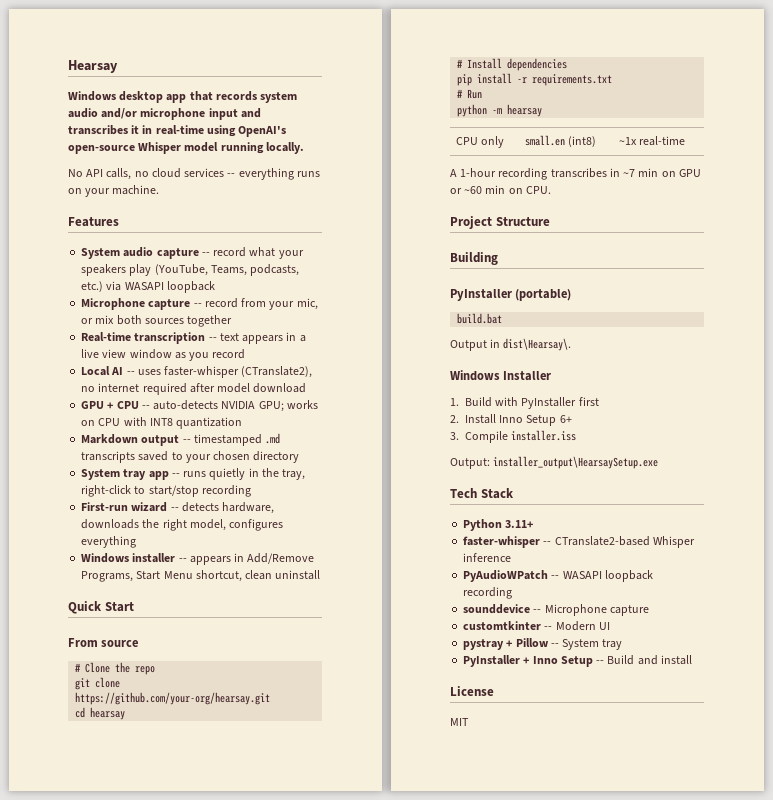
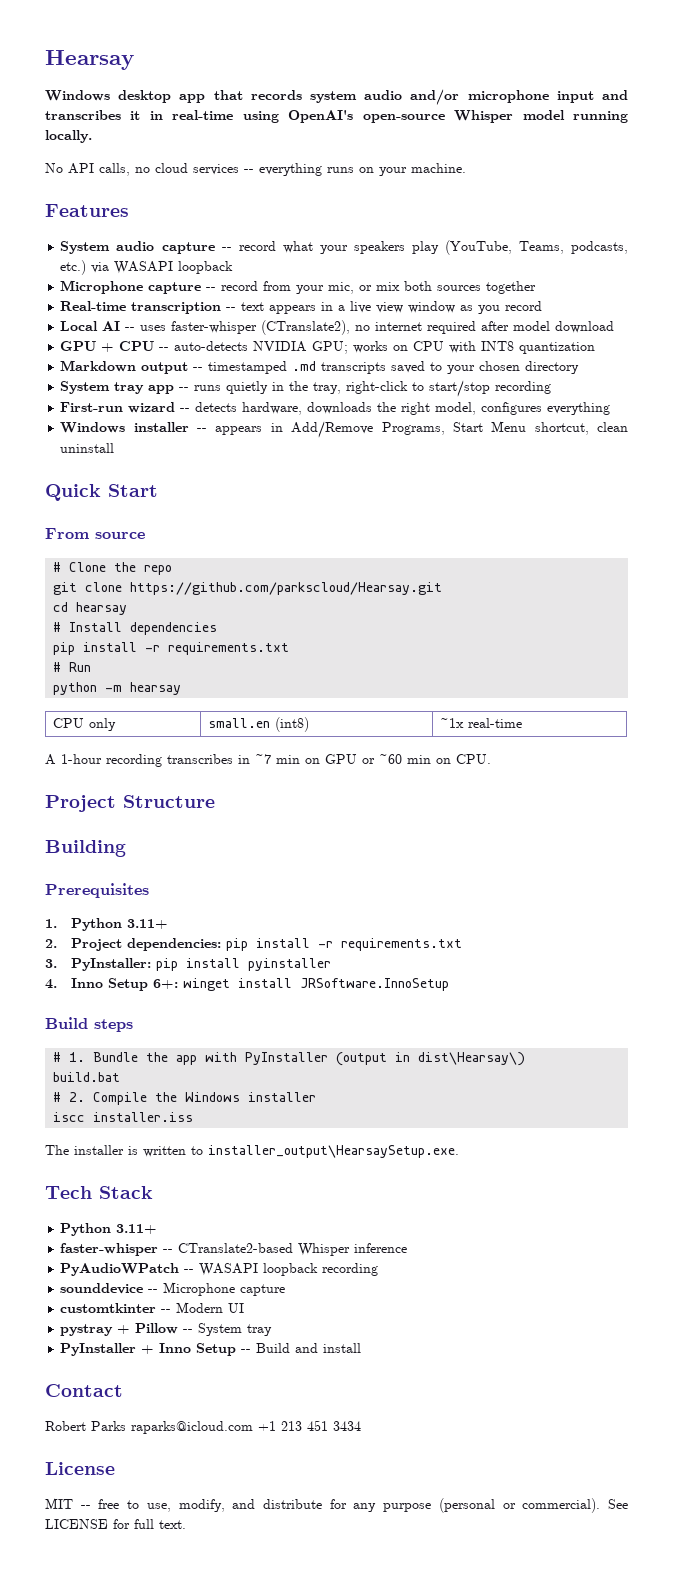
[75,692,271,705] https://github.com/your-org/hearsay.git -> [130,582,443,595] https://github.com/parkscloud/Hearsay.git
[450,289,572,301] [457,313,503,324] [450,338,572,351] [450,370,552,381] [450,397,599,409] [450,414,572,426] [450,430,577,443] [450,456,659,469] PyInstaller (portable) // build.bat // Output in dist\Hearsay\. // Windows Installer // 1. Build with PyInstaller first // 2. Install Inno Setup 6+ // 3. Compile installer.iss // Output: installer_output\HearsaySetup.exe -> [45,883,149,898] [45,918,169,931] [45,938,463,951] [45,958,332,971] [45,978,450,991] [45,1017,133,1032] [53,1052,526,1066] [53,1072,121,1082] [53,1092,317,1105] [53,1112,194,1122] [45,1145,459,1158] Prerequisites // 1. Python 3.11+ // 2. Project dependencies: pip install -r requirements.txt // 3. PyInstaller: pip install pyinstaller // 4. Inno Setup 6+: winget install JRSoftware.InnoSetup // Build steps // # 1. Bundle the app with PyInstaller (output in dist\Hearsay\) // build.bat // # 2. Compile the Windows installer // iscc installer.iss // The installer is written to installer_output\HearsaySetup.exe.
[450,686,494,696] [450,718,469,726] License // MIT -> [45,1384,123,1397] [45,1420,361,1434] [45,1462,115,1475] [45,1498,628,1513] [45,1519,186,1529] Contact // Robert Parks raparks@icloud.com +1 213 451 3434 // License // MIT -- free to use, modify, and distribute for any purpose (personal or commercial). See LICENSE for full text.

